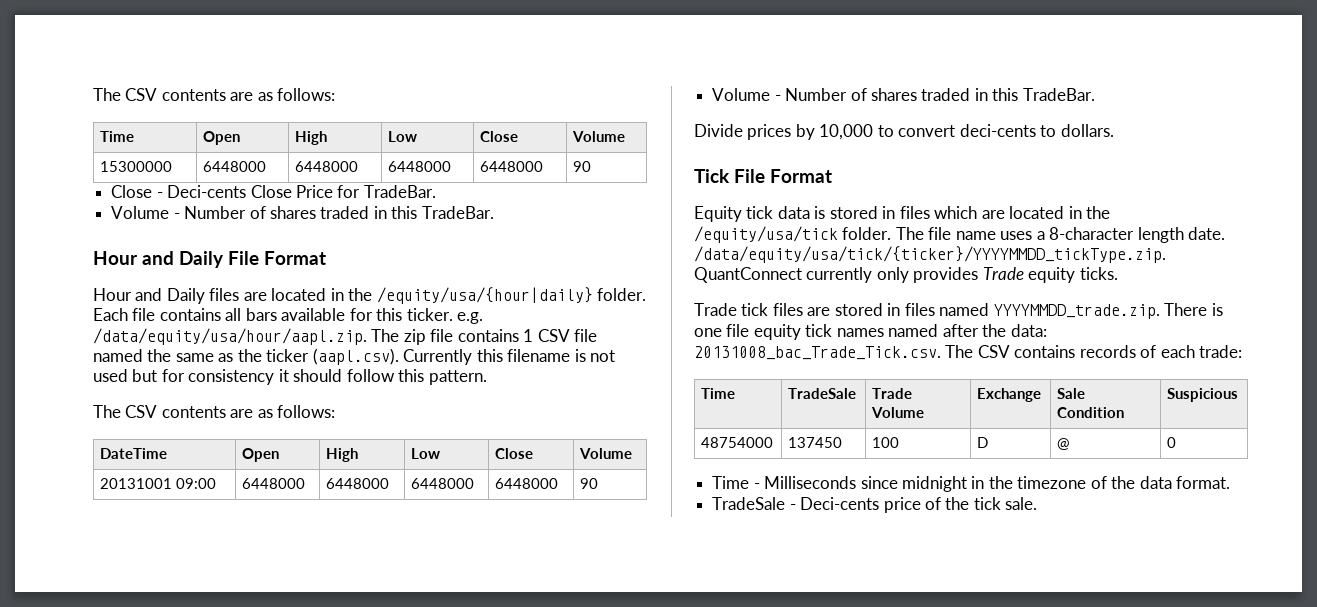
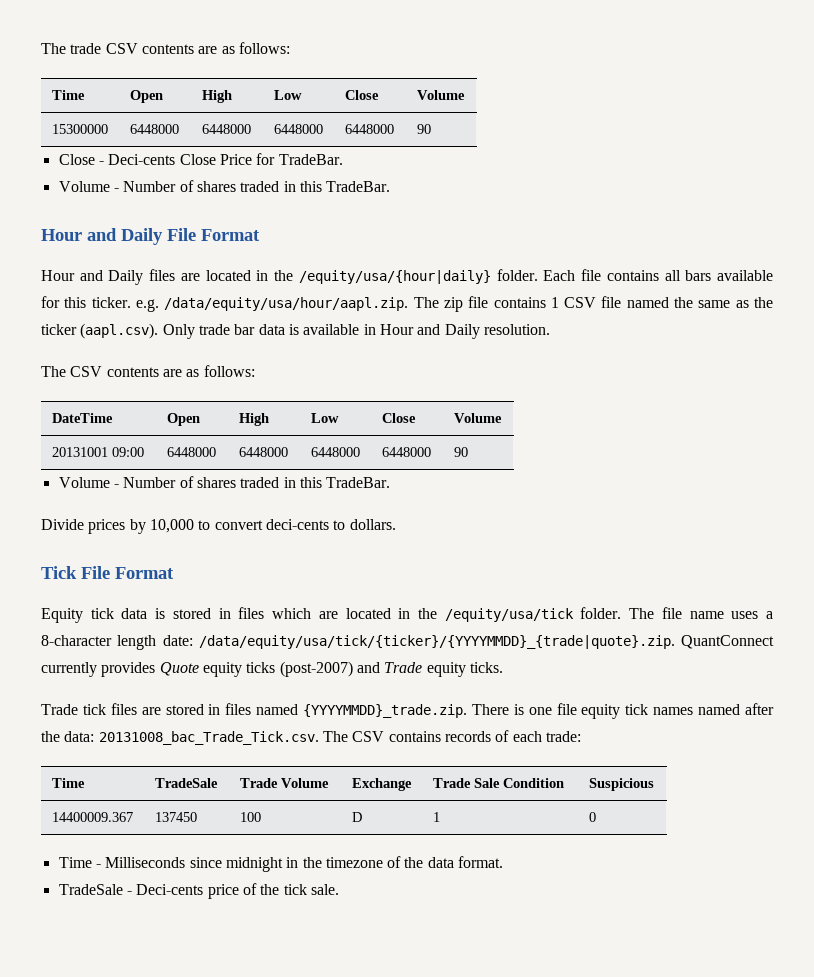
[93,88,121,101] The -> [41,43,102,54] The trade
[403,349,616,365] [93,369,487,385] Currently this filename is not used but for consistency it should follow this pattern. -> [162,324,550,339] Only trade bar data is available in Hour and Daily resolution.
[1188,227,1226,240] [694,246,1166,263] [694,267,979,283] date. /data/equity/usa/tick/{ticker}/YYYYMMDD_tickType.zip. QuantConnect currently only provides -> [162,635,774,649] [41,661,380,677] date: /data/equity/usa/tick/{ticker}/{YYYYMMDD}_{trade|quote}.zip. QuantConnect currently provides Quote equity ticks (post-2007) and
[993,304,1160,319] YYYYMMDD_trade.zip. -> [303,704,468,718] {YYYYMMDD}_trade.zip.
(1042, 395) none -> [432,778,471,788] Trade
[701,437,774,448] 48754000 -> [51,812,133,822] 14400009.367
[1057,438,1071,450] @ -> [432,812,440,822] 1

